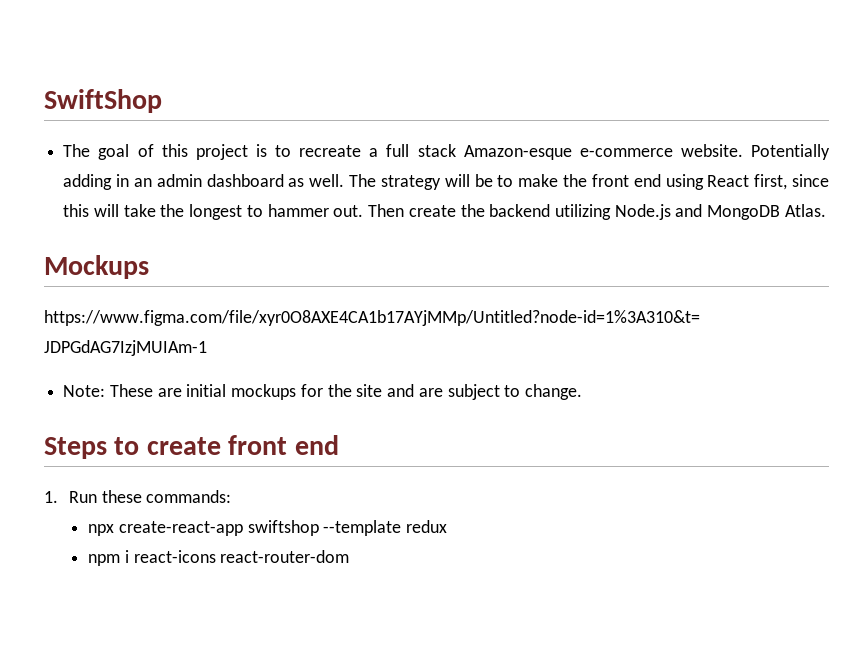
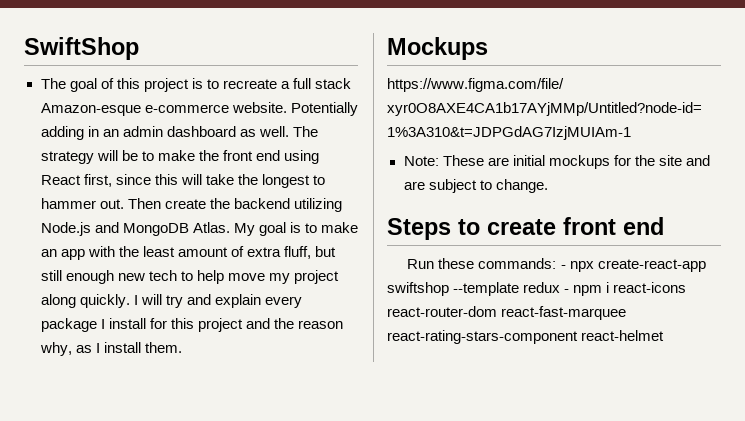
(826, 210) none -> [233,222,358,236] [40,246,336,260] [40,270,339,284] [40,294,302,308] [40,318,343,332] [39,342,182,356] My goal is to make an app with the least amount of extra fluff, but still enough new tech to help move my project along quickly. I will try and explain every package I install for this project and the reason why, as I install them.
[44,491,58,503] 1. -> (664, 226) none
(232, 496) // -> [560,265,566,269] -
(448, 526) // -> [564,289,570,293] -
(350, 556) none -> [501,306,627,320] [387,330,665,344] react-fast-marquee react-rating-stars-component react-helmet

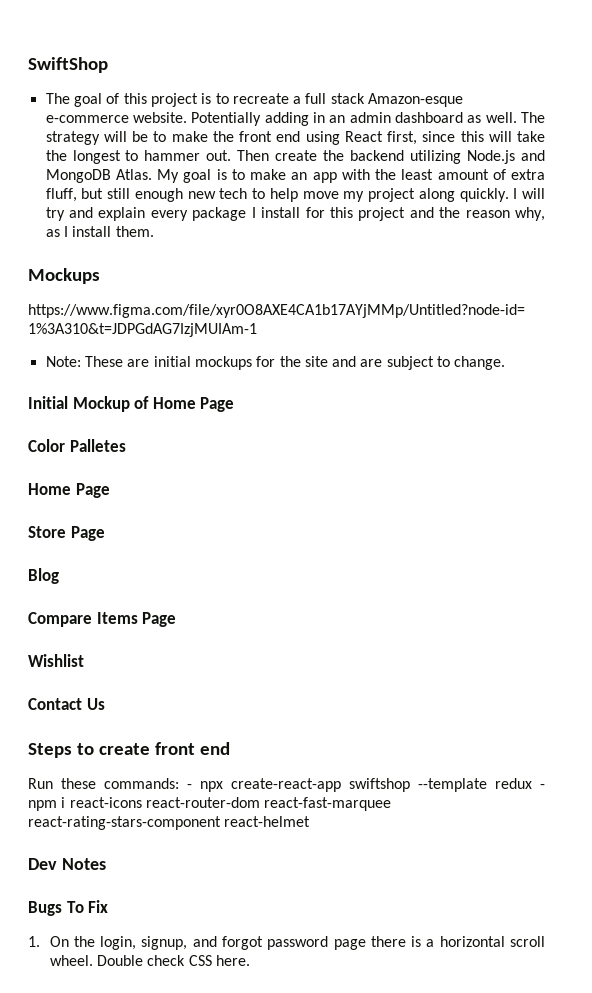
(548, 186) none -> [28,396,235,412] [28,439,126,452] [28,483,110,498] [28,526,105,541] [28,568,59,584] [28,612,177,627] [28,654,84,667] [28,698,105,710] // Initial Mockup of Home Page // Color Palletes // Home Page // Store Page // Blog // Compare Items Page // Wishlist // Contact Us
(665, 335) none -> [28,858,106,870] [28,900,109,916] [28,936,546,950] [49,955,250,966] // Dev Notes // Bugs To Fix // 1. On the login, signup, and forgot password page there is a horizontal scroll wheel. Double check CSS here.

